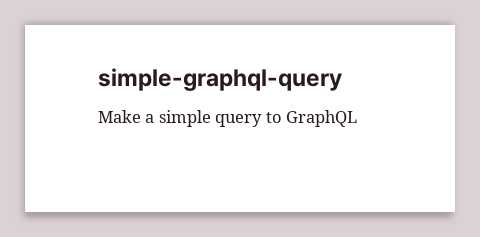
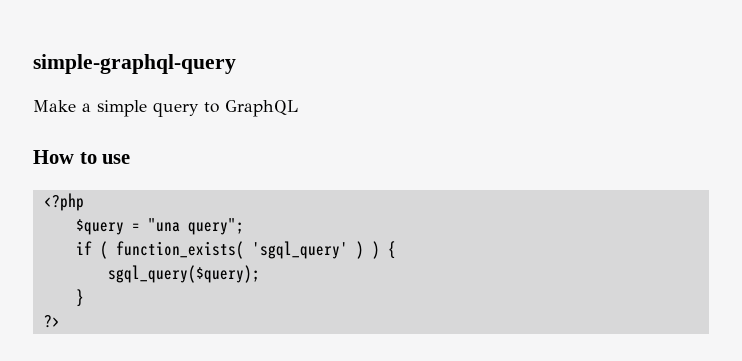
(358, 118) none -> [33,150,131,164] [43,193,84,211] [75,218,244,235] [75,241,396,259] [107,265,260,283] [75,289,84,307] [43,315,60,328] // How to use // <?php // $query = "una query"; // if ( function_exists( 'sgql_query' ) ) { // sgql_query($query); // } // ?>

